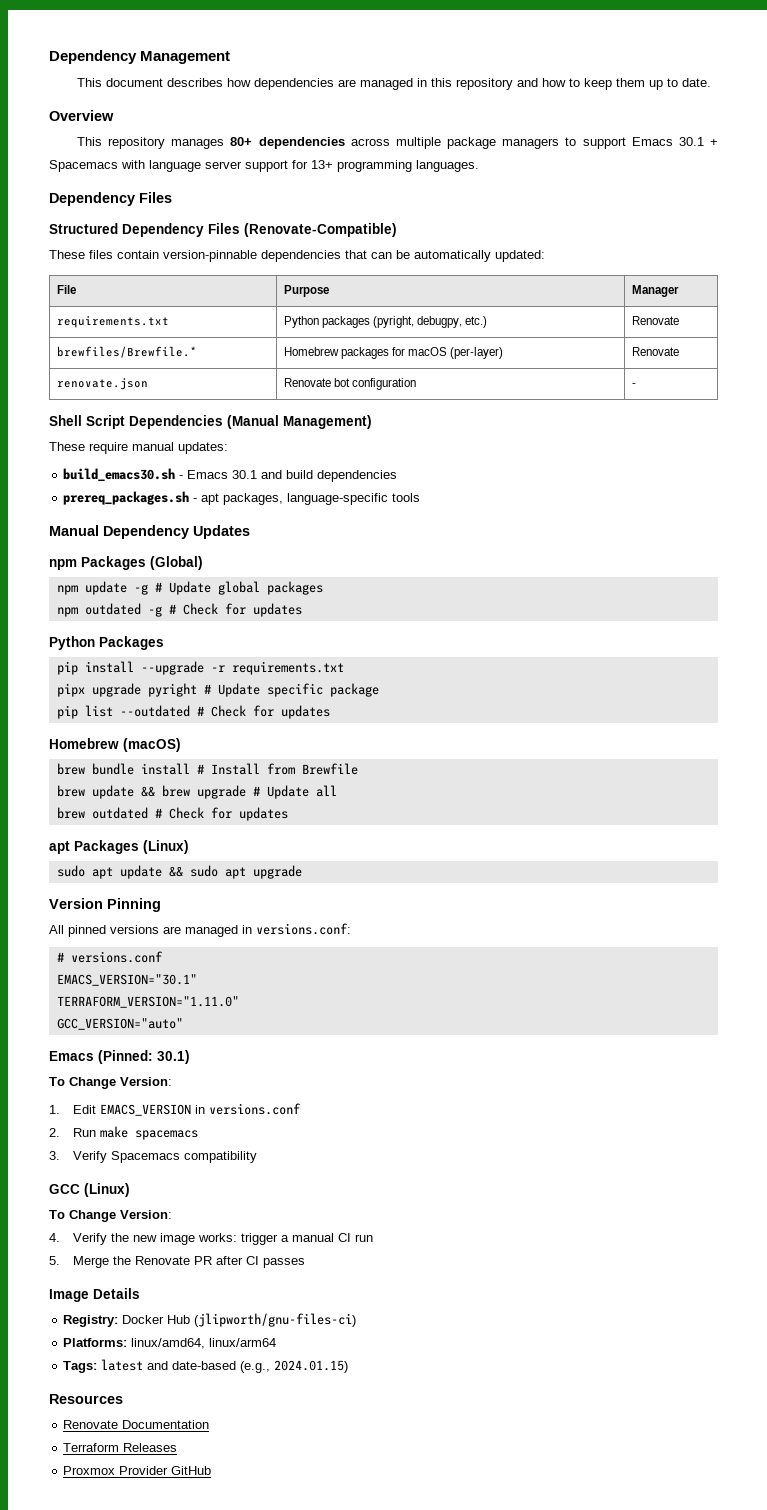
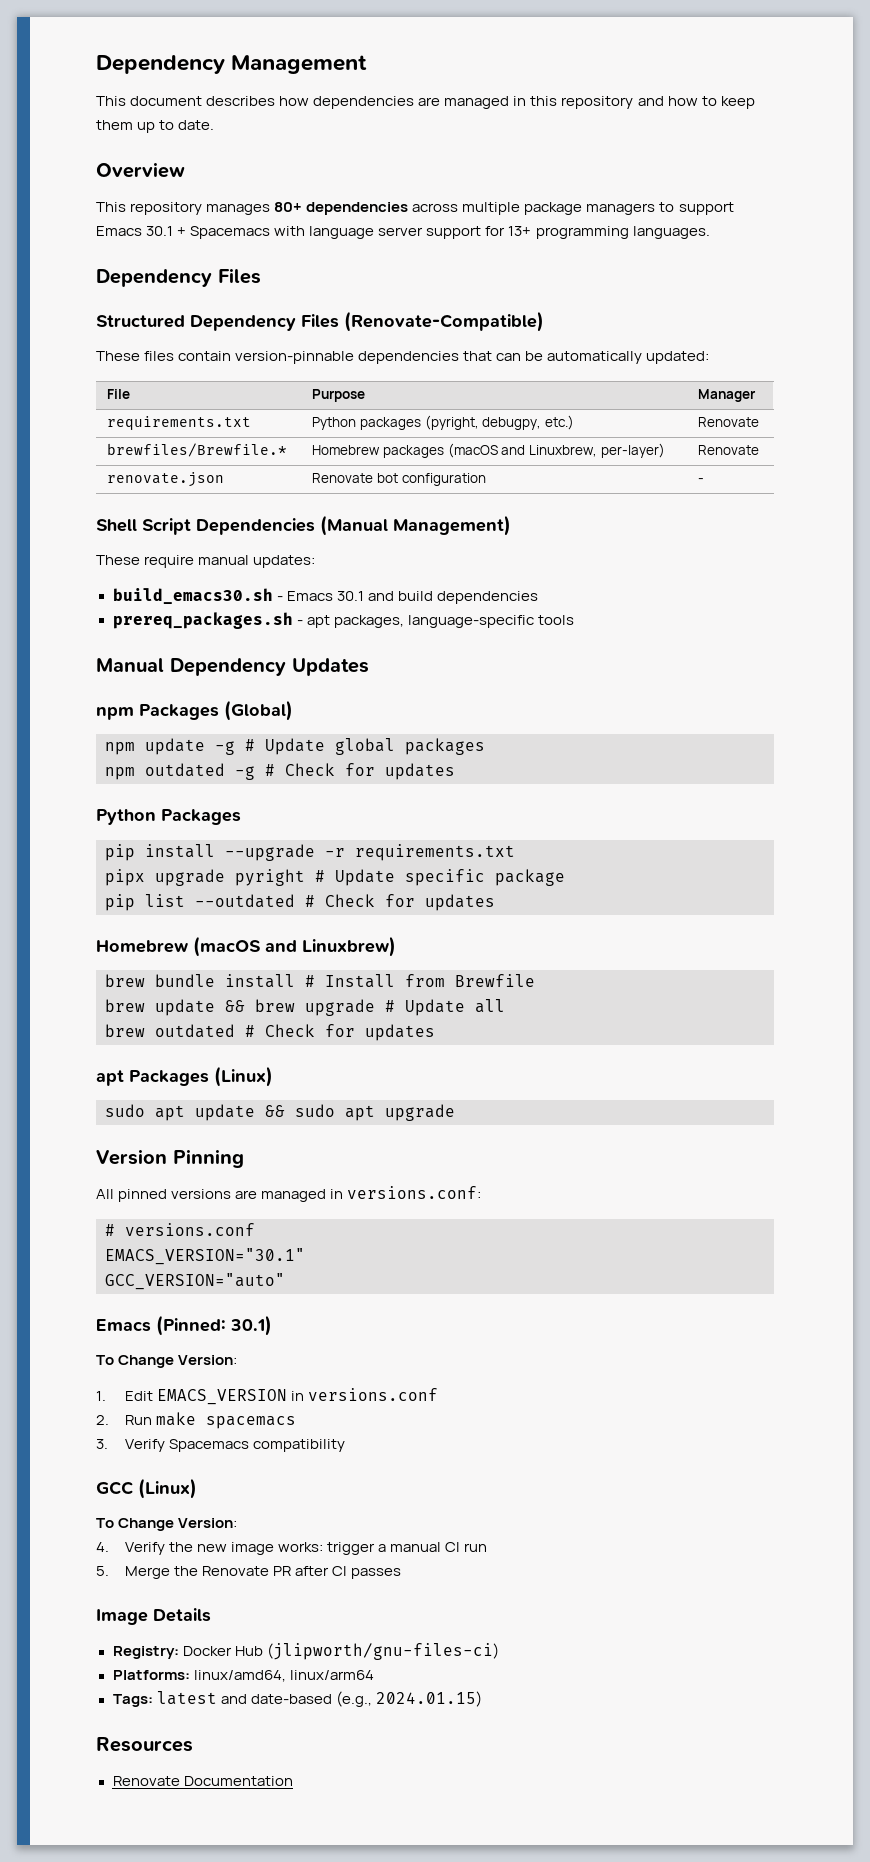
[392,347,504,359] for macOS (per-layer) -> [447,443,665,458] (macOS and Linuxbrew, per-layer)
[123,738,181,752] (macOS) -> [193,936,396,957] (macOS and Linuxbrew)
[56,996,239,1008] // TERRAFORM_VERSION="1.11.0" -> (305, 1256) none
[63,1443,178,1452] [63,1466,212,1475] // Terraform Releases // Proxmox Provider GitHub -> (293, 1781) none

